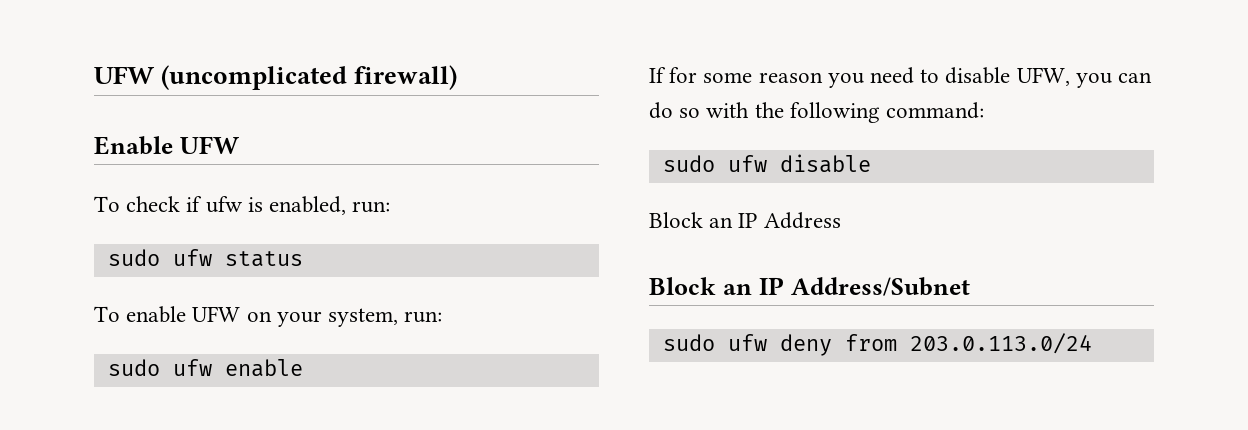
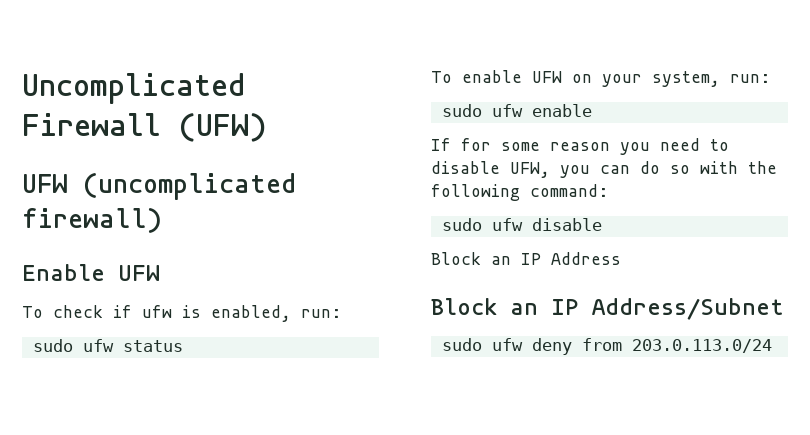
(94, 75) none -> [22,73,245,104] [22,113,267,142] Uncomplicated Firewall (UFW) //

